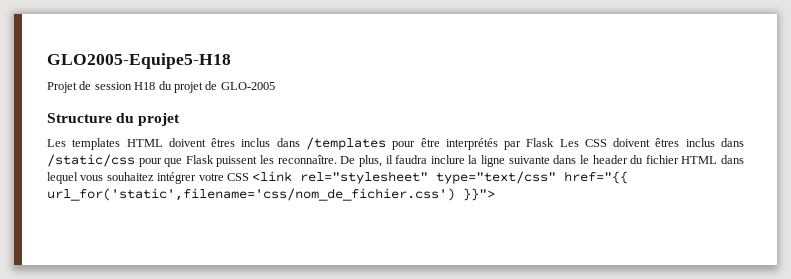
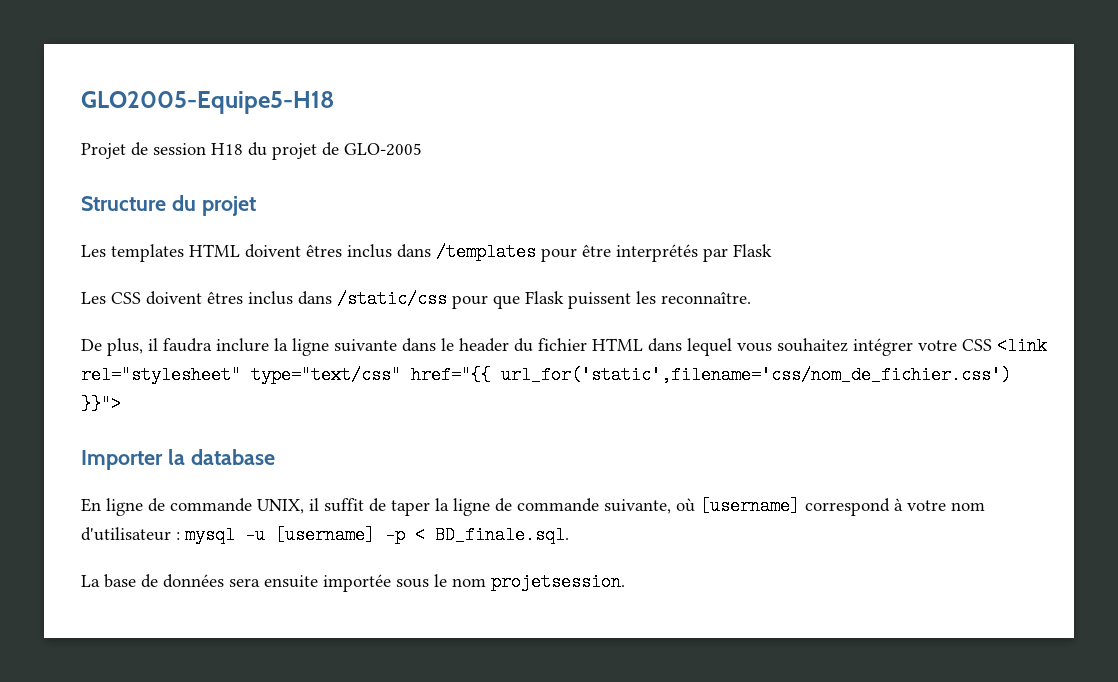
(555, 142) none -> (772, 250) //
(337, 159) none -> (751, 297) //
(495, 194) none -> [81,449,275,470] [81,497,985,516] [81,526,569,544] [81,573,625,592] // Importer la database // En ligne de commande UNIX, il suffit de taper la ligne de commande suivante, où [username] correspond à votre nom d'utilisateur : mysql -u [username] -p < BD_finale.sql. // La base de données sera ensuite importée sous le nom projetsession.

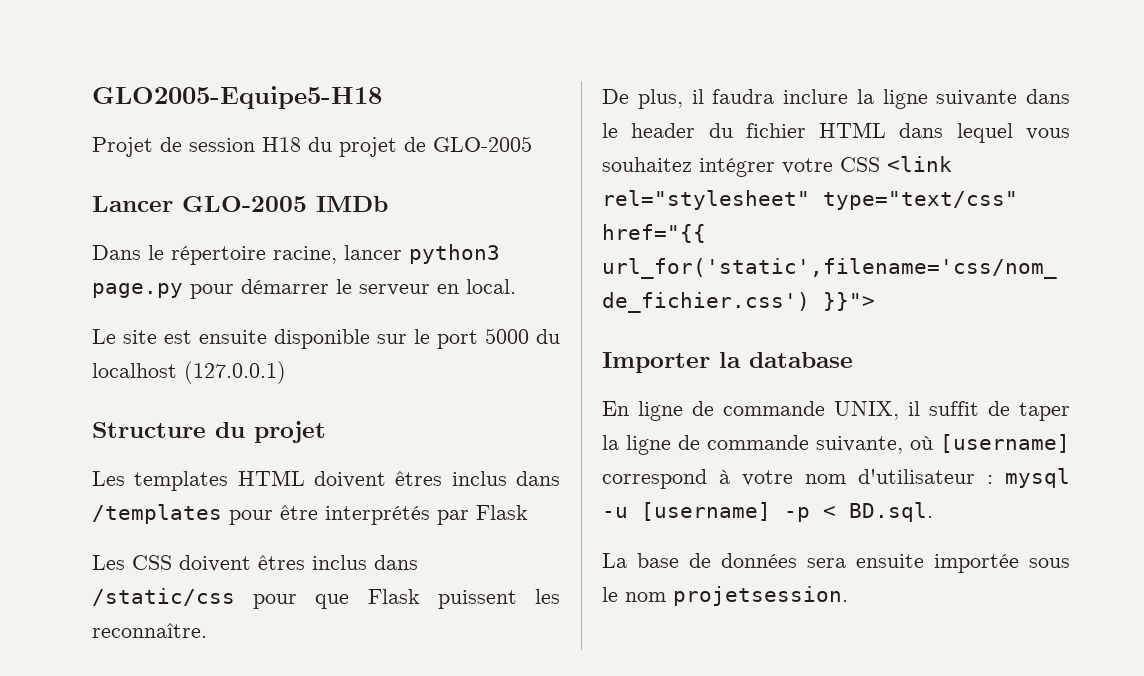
(422, 149) none -> [92,196,388,212] [92,244,500,265] [92,279,516,299] [92,328,560,349] [92,361,286,384] // Lancer GLO-2005 IMDb // Dans le répertoire racine, lancer python3 page.py pour démarrer le serveur en local. // Le site est ensuite disponible sur le port 5000 du localhost (127.0.0.1)
[435,526,569,544] BD_finale.sql. -> [849,502,933,522] BD.sql.

